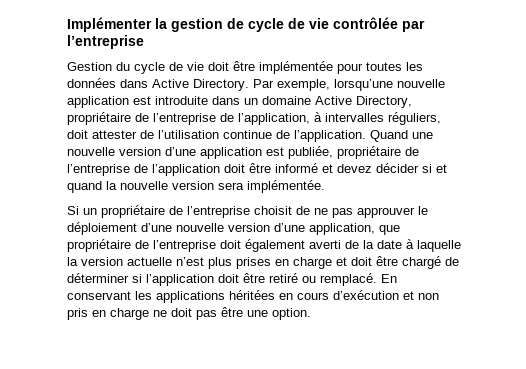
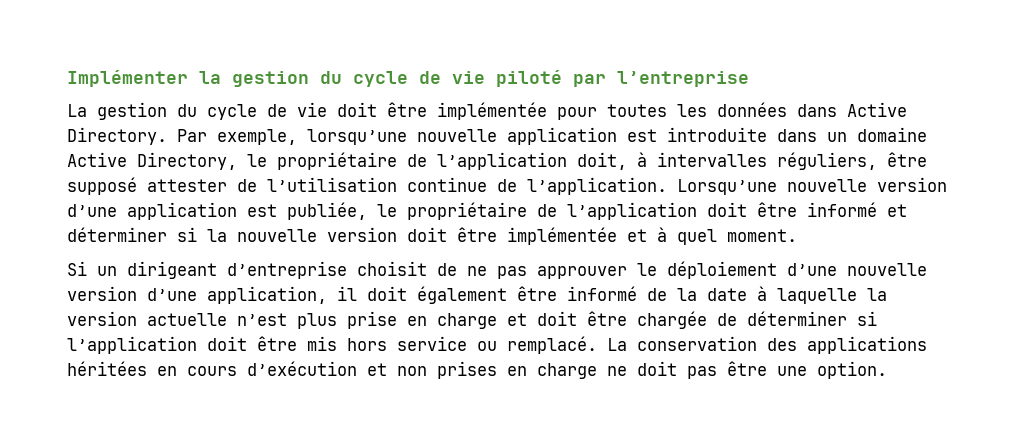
[227,17,398,32] de cycle de vie contrôlée -> [320,70,562,87] du cycle de vie piloté
[67,62,112,71] Gestion -> [67,102,167,120] La gestion
[67,112,310,125] propriétaire de l’entreprise de l’application, -> [247,152,627,170] le propriétaire de l’application doit,
[67,130,88,139] doit -> [887,152,927,167] [67,177,137,195] être supposé
[370,130,433,142] Quand une -> [677,179,777,195] Lorsqu’une
[337,146,419,159] [67,164,148,176] propriétaire de l’entreprise de -> [377,202,557,220] le propriétaire de
[337,163,447,173] [67,180,325,193] devez décider si et quand la nouvelle version sera implémentée. -> [67,227,797,245] déterminer si la nouvelle version doit être implémentée et à quel moment.
[101,205,250,218] propriétaire de l’entreprise -> [127,261,347,279] dirigeant d’entreprise
[379,225,400,235] [67,239,341,252] que propriétaire de l’entreprise doit également averti -> [337,286,637,304] il doit également être informé
[236,257,271,269] prises -> [347,311,397,329] prise
[402,256,441,269] chargé -> [637,311,707,329] chargée
[269,273,397,286] [67,291,152,300] retiré ou remplacé. En conservant les -> [307,336,797,354] mis hors service ou remplacé. La conservation des
[67,308,88,320] pris -> [437,361,497,379] prises

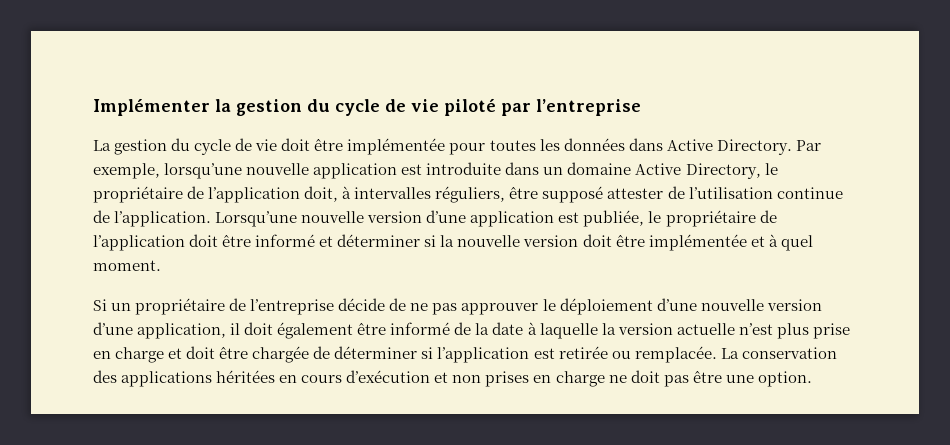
[127,261,427,279] dirigeant d’entreprise choisit -> [135,298,386,315] propriétaire de l’entreprise décide
[207,336,597,354] doit être mis hors service ou remplacé. -> [533,346,717,363] est retirée ou remplacée.

